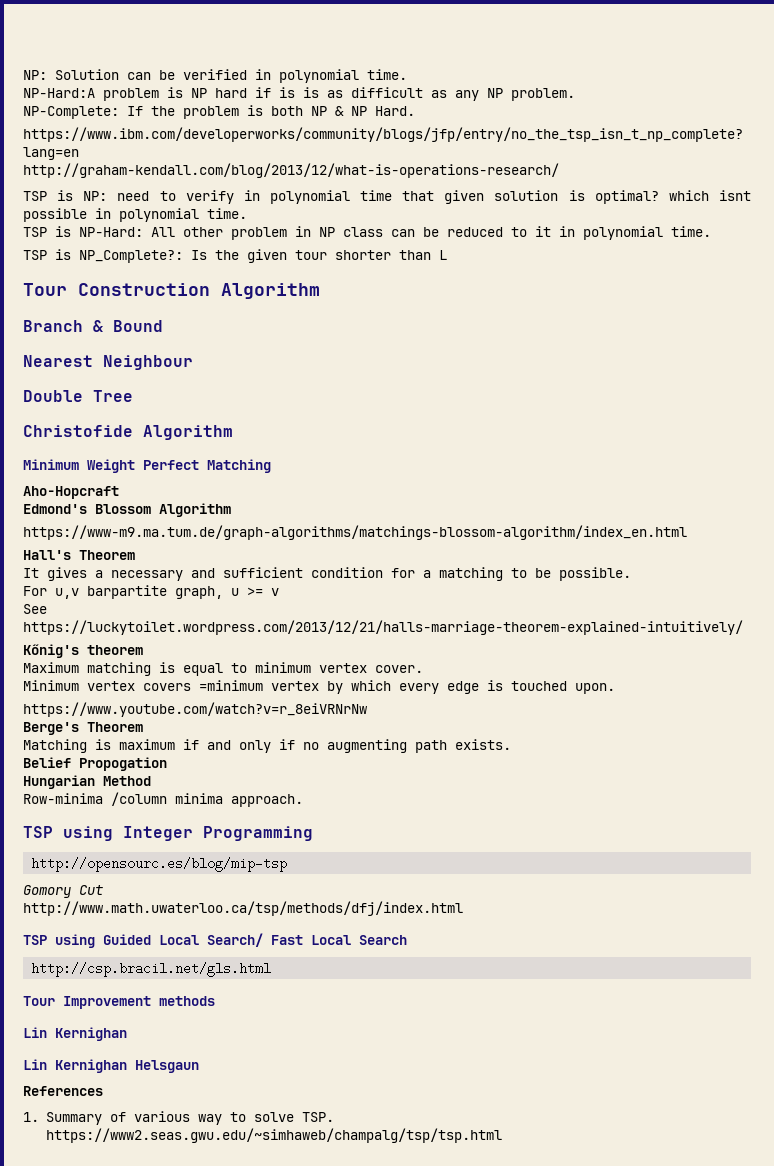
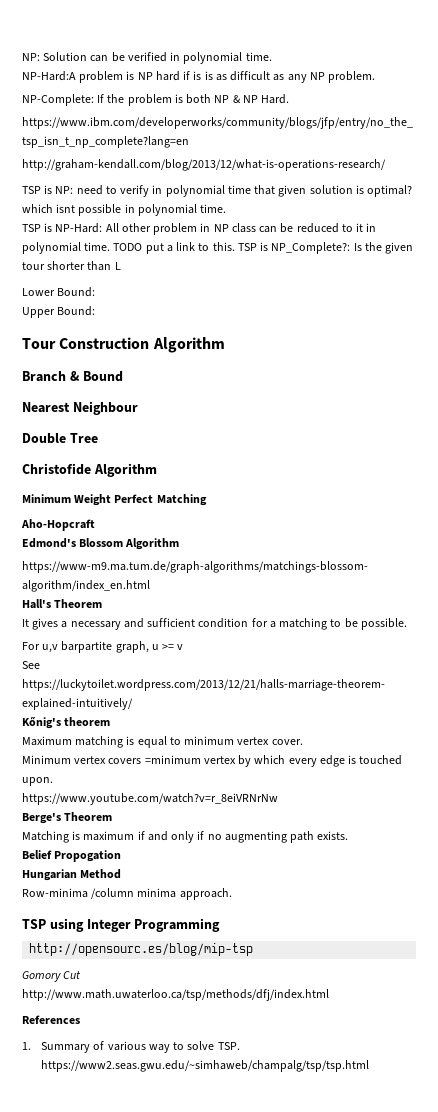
(711, 231) // -> [113,242,235,254] TODO put a link to this.
(447, 255) none -> [22,287,96,297] [22,306,96,318] // Lower Bound: // Upper Bound:
[23,933,407,948] [31,962,272,977] [23,996,215,1009] [23,1027,127,1041] [23,1059,199,1073] // TSP using Guided Local Search/ Fast Local Search // http://csp.bracil.net/gls.html // Tour Improvement methods // Lin Kernighan // Lin Kernighan Helsgaun -> (329, 995) none

